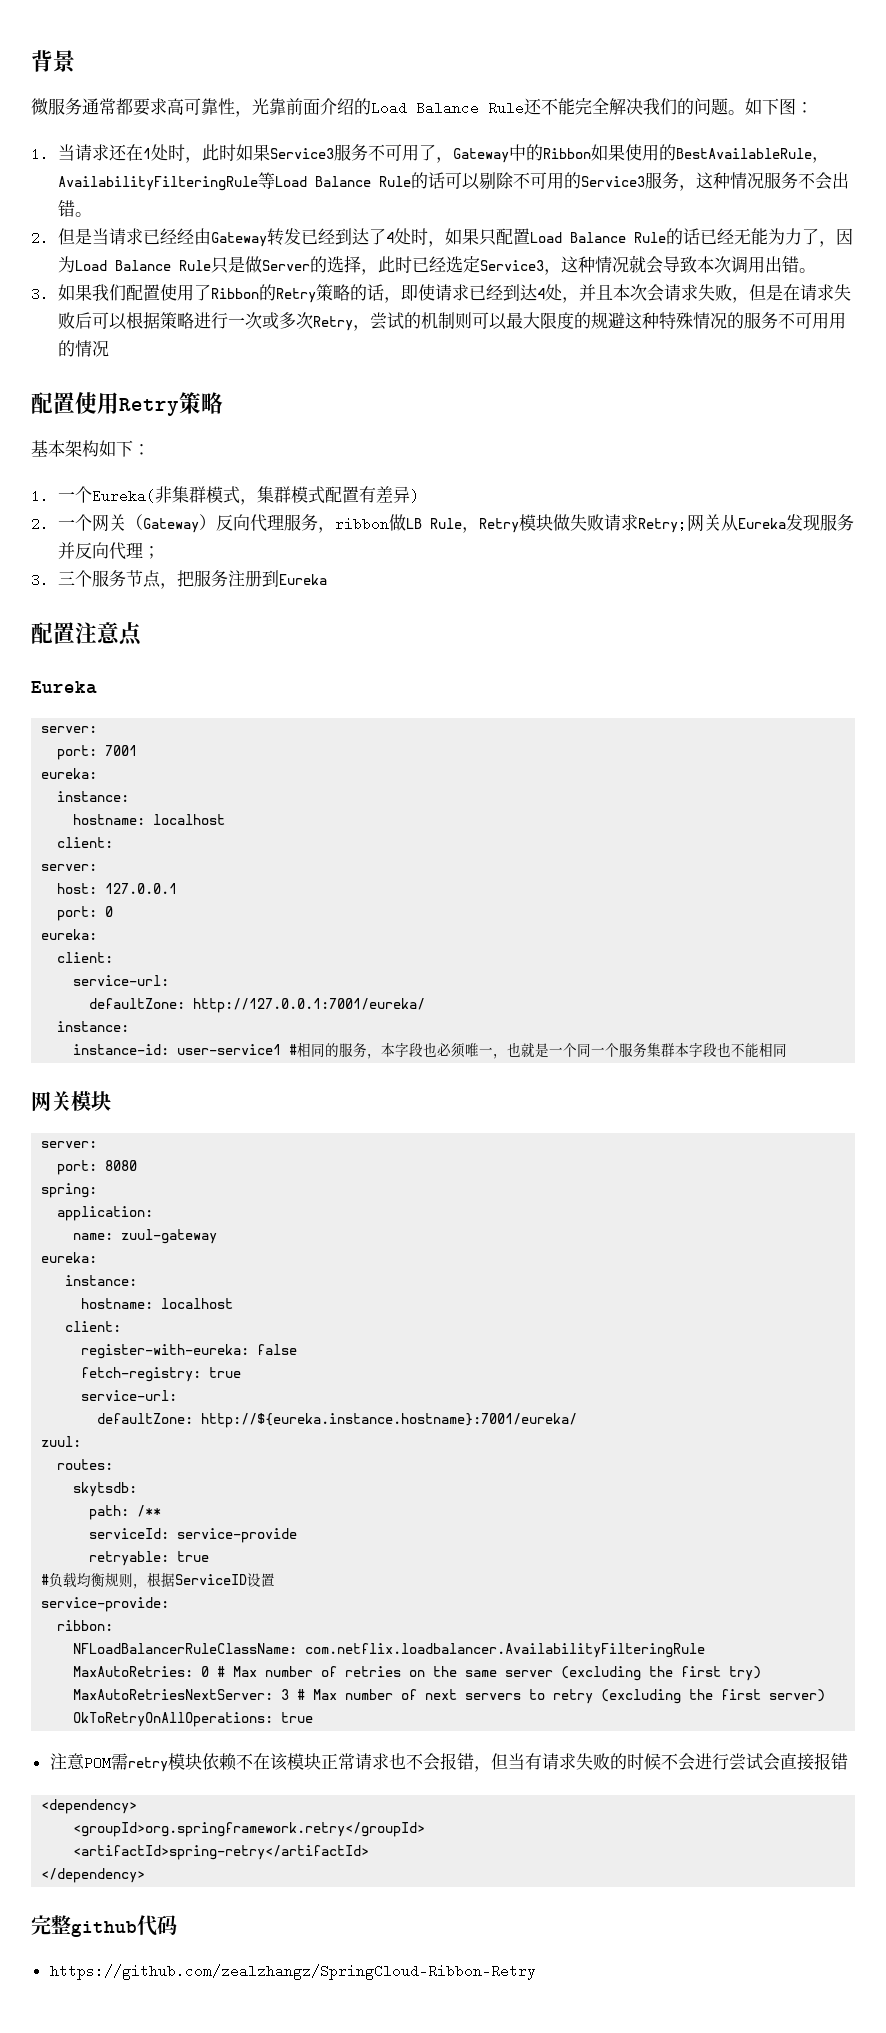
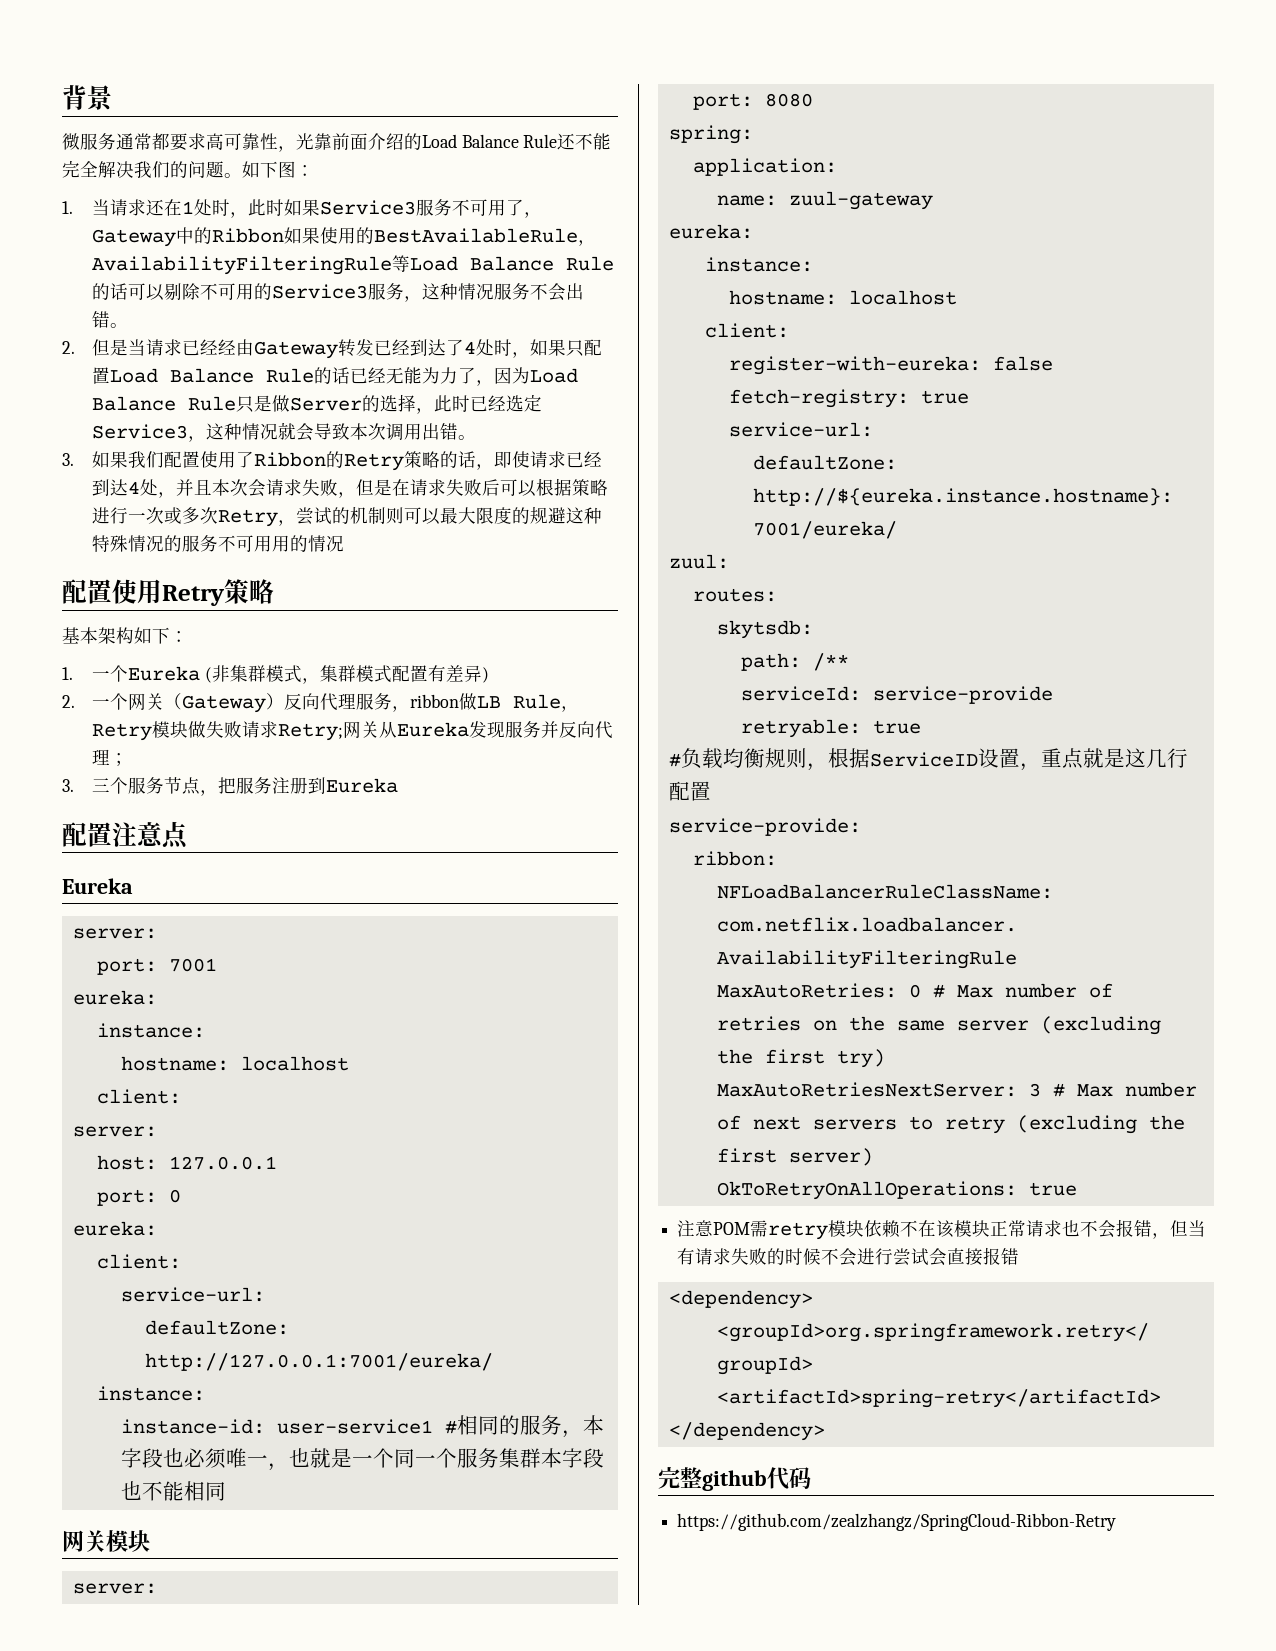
[91,489,155,503] Eureka( -> [127,666,212,683] Eureka (
(276, 1580) none -> [1019,748,1188,771] [668,781,711,801] ，重点就是这几行配置

